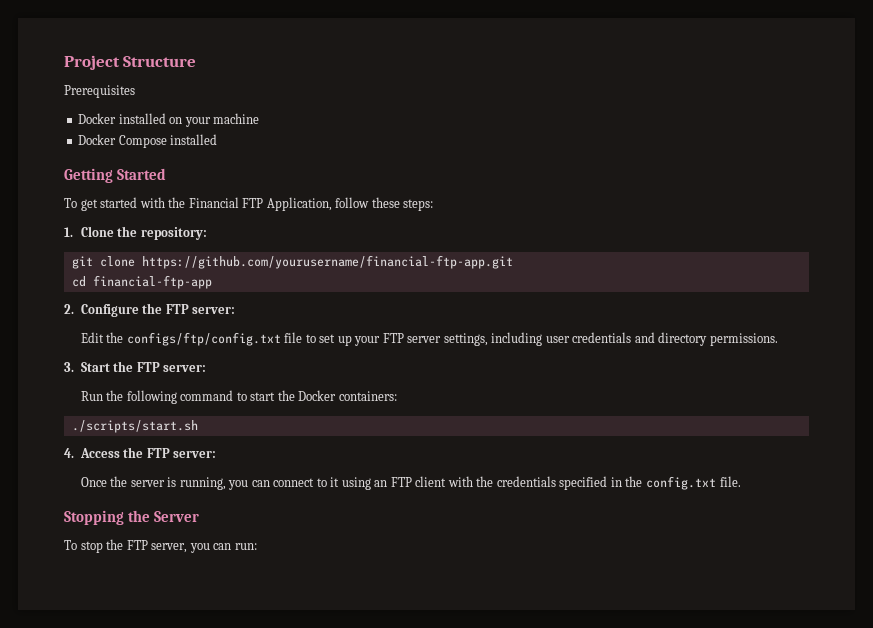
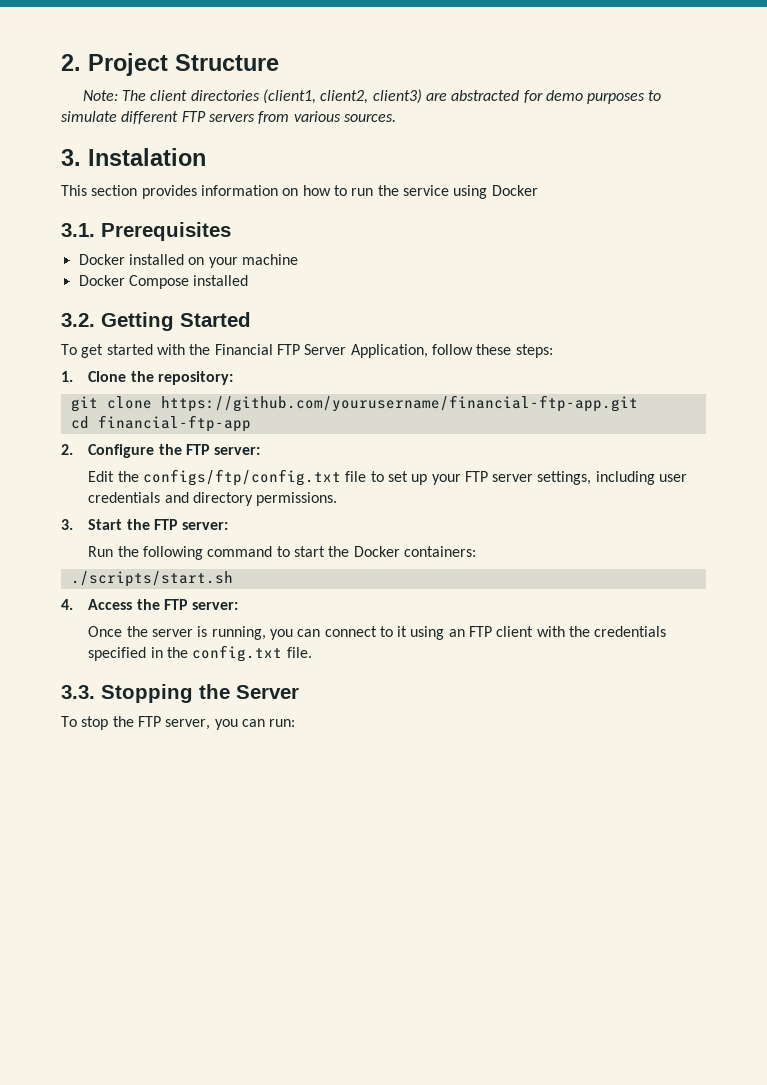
(64, 62) none -> [61,54,81,71] 2.
(197, 61) none -> [82,89,662,104] [61,111,396,124] [61,148,206,166] [61,185,538,199] [61,223,95,237] Note: The client directories (client1, client2, client3) are abstracted for demo purposes to simulate different FTP servers from various sources. // 3. Instalation // This section provides information on how to run the service using Docker // 3.1.
(218, 139) none -> [61,313,95,327] 3.2.
(264, 203) none -> [304,344,347,355] Server
(741, 481) none -> [61,685,95,699] 3.3.

